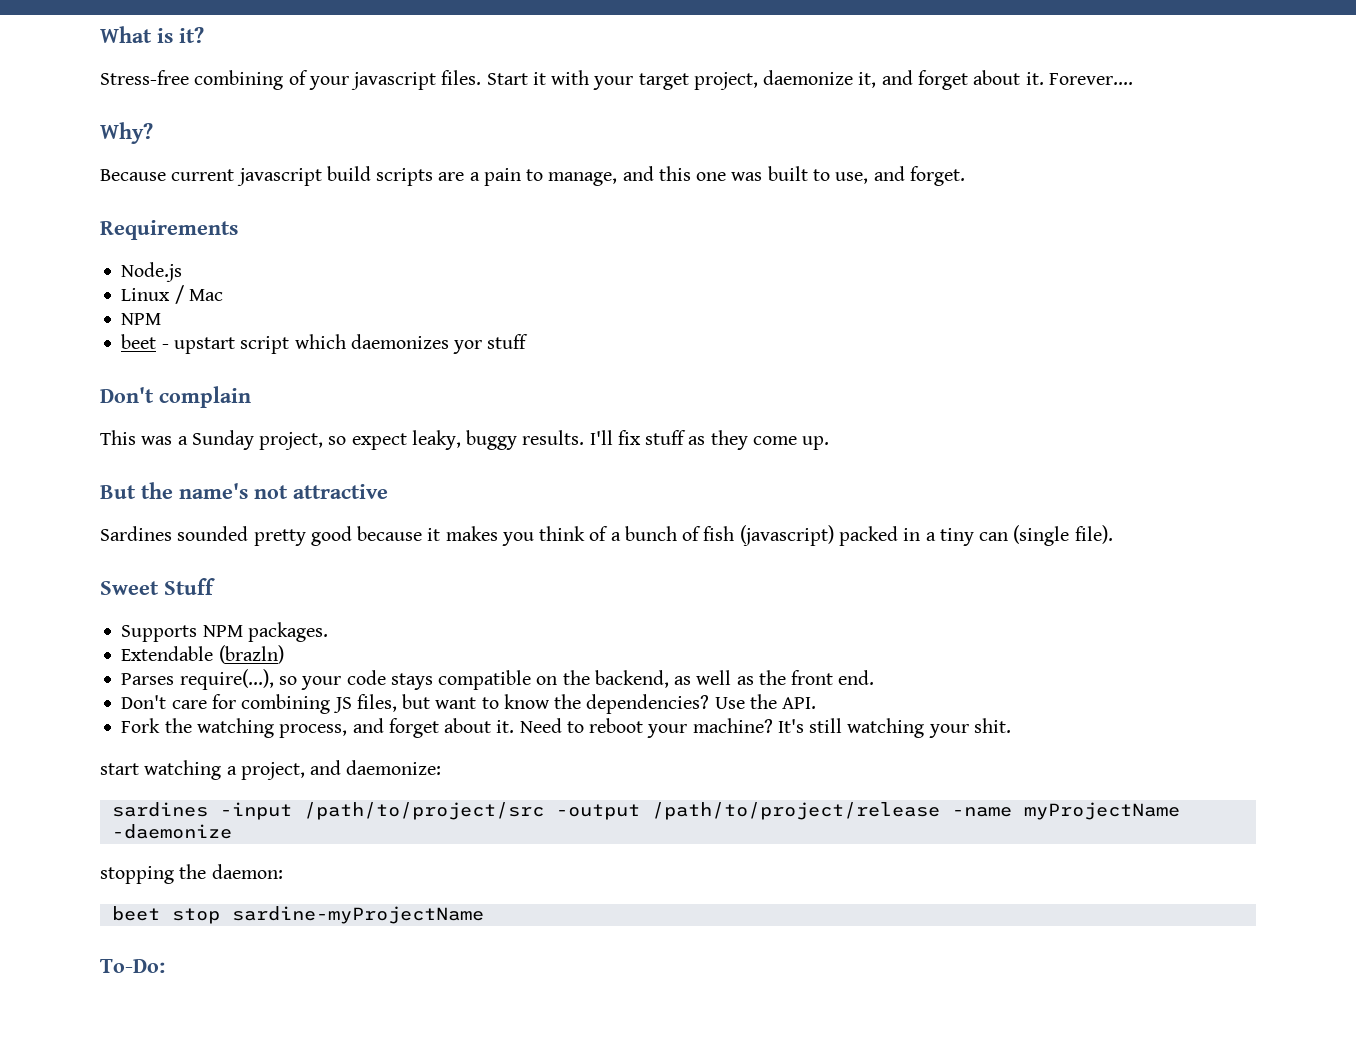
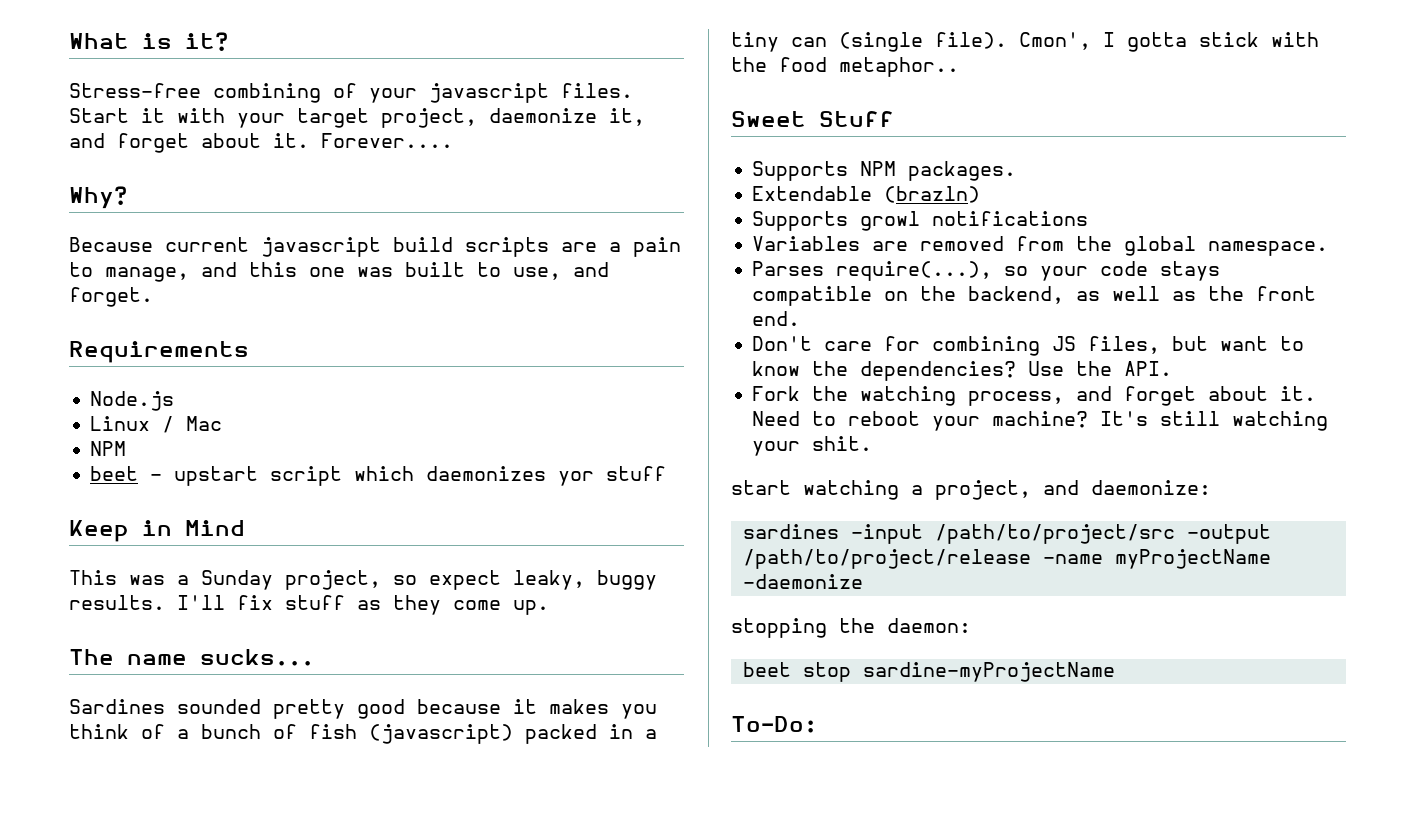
[100,386,251,408] Don't complain -> [69,520,245,542] Keep in Mind
[100,482,388,499] But the name's not attractive -> [69,649,314,666] The name sucks...
(1113, 534) none -> [1019,32,1319,52] [731,57,959,77] Cmon', I gotta stick with the food metaphor..
(284, 654) none -> [752,211,1089,231] [752,236,1329,256] // Supports growl notifications // Variables are removed from the global namespace.

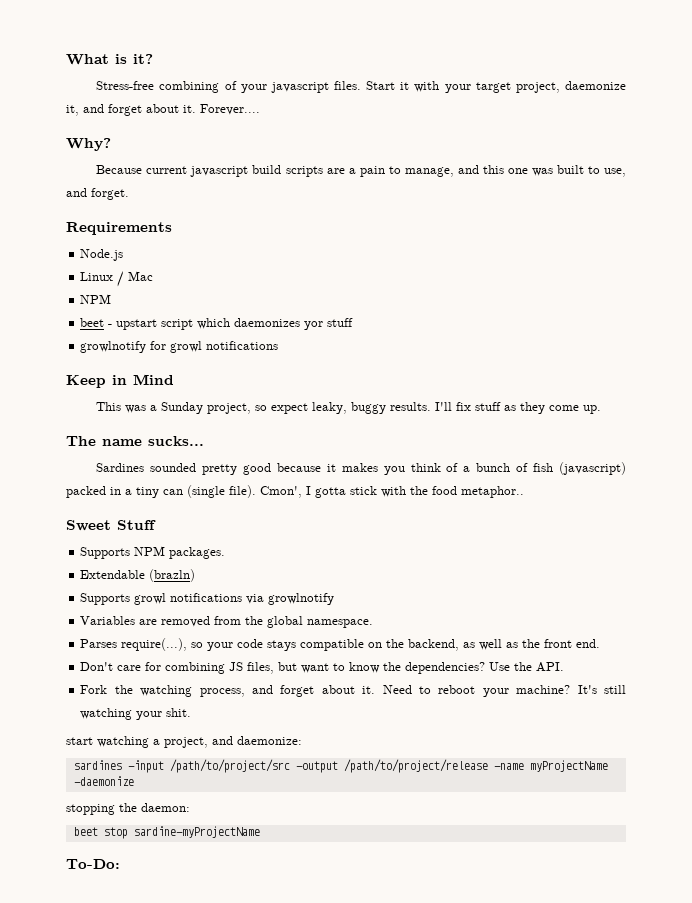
(667, 473) none -> [80,341,279,353] // growlnotify for growl notifications
(1089, 218) none -> [246,593,335,605] via growlnotify

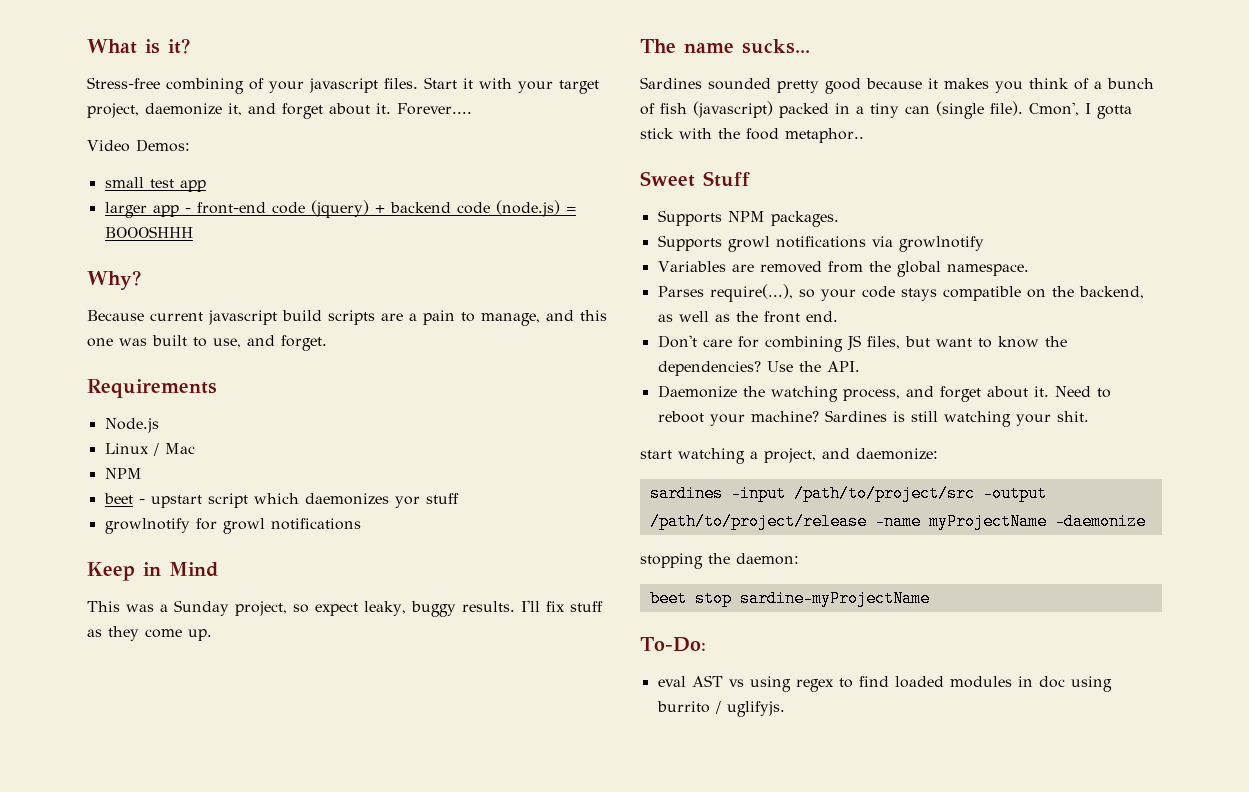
(260, 109) none -> [87,139,190,152] [104,177,206,192] [104,200,576,218] [104,226,193,238] // Video Demos: // small test app // larger app - front-end code (jquery) + backend code (node.js) = BOOOSHHH
[80,569,196,582] // Extendable (brazln) -> (839, 219) none
[80,685,108,694] Fork -> [657,385,737,398] Daemonize
[577,685,597,694] It's -> [824,410,905,422] Sardines is
(120, 864) none -> [657,675,1112,692] [656,701,785,717] // eval AST vs using regex to find loaded modules in doc using burrito / uglifyjs.

